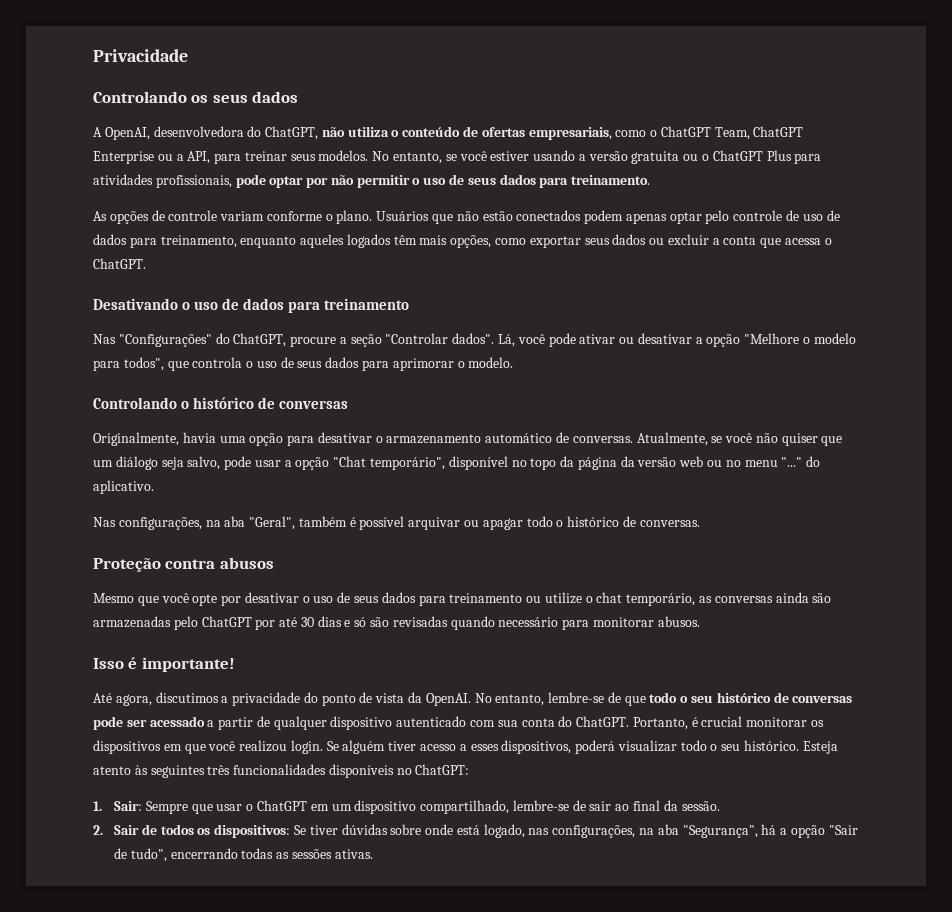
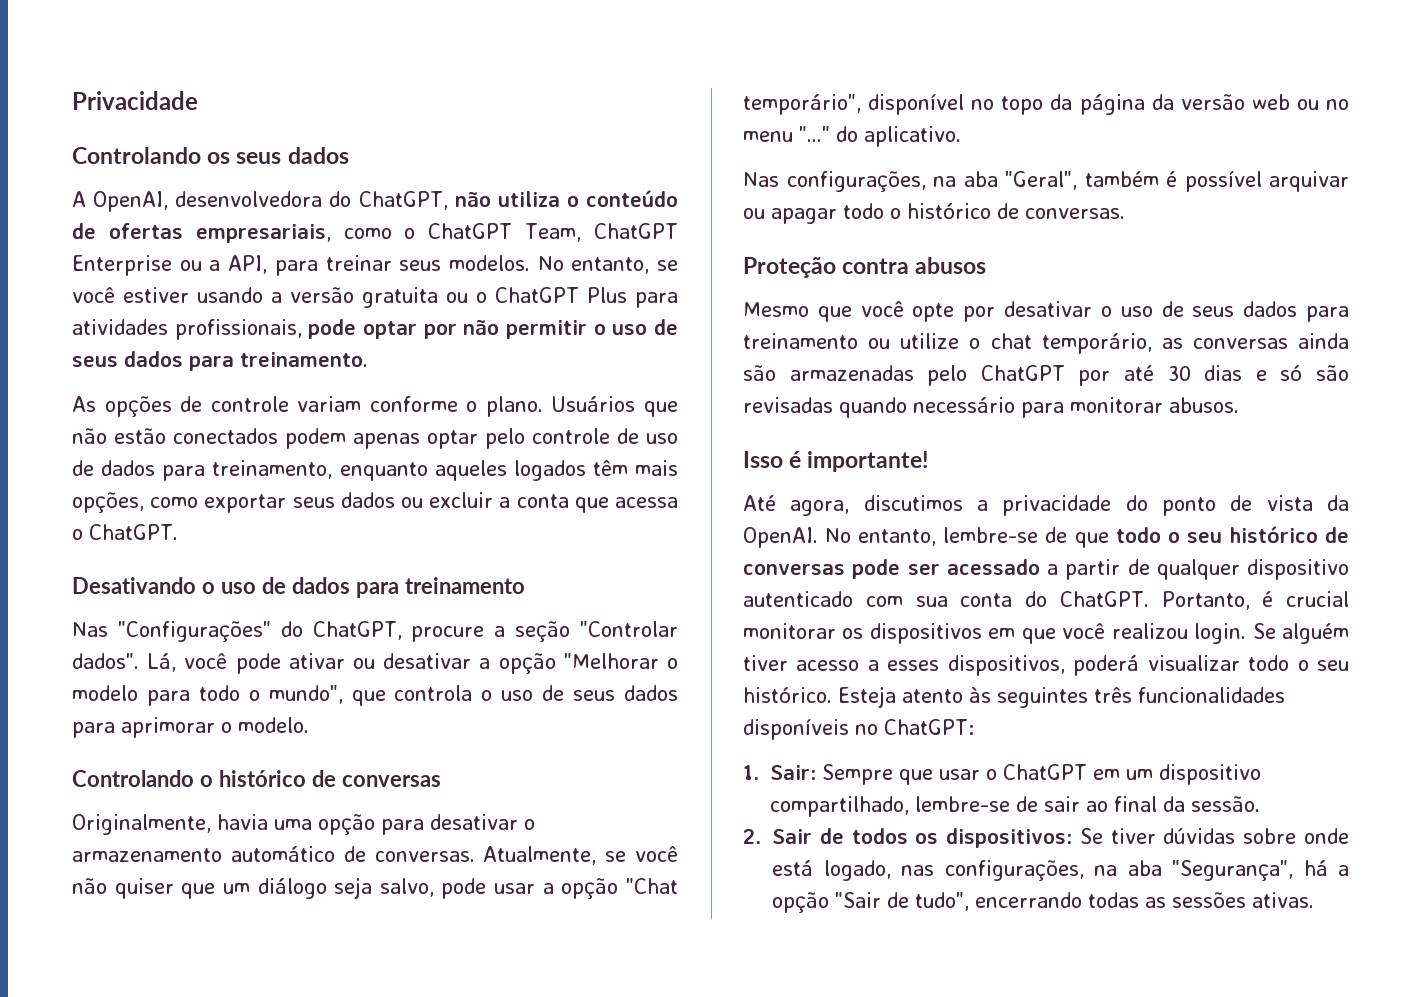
[744,333,800,344] "Melhore -> [563,653,659,669] "Melhorar
[123,357,164,371] todos", -> [198,685,343,704] todo o mundo",

